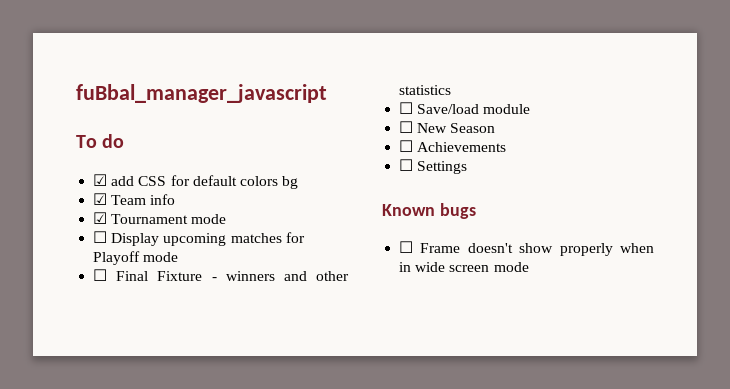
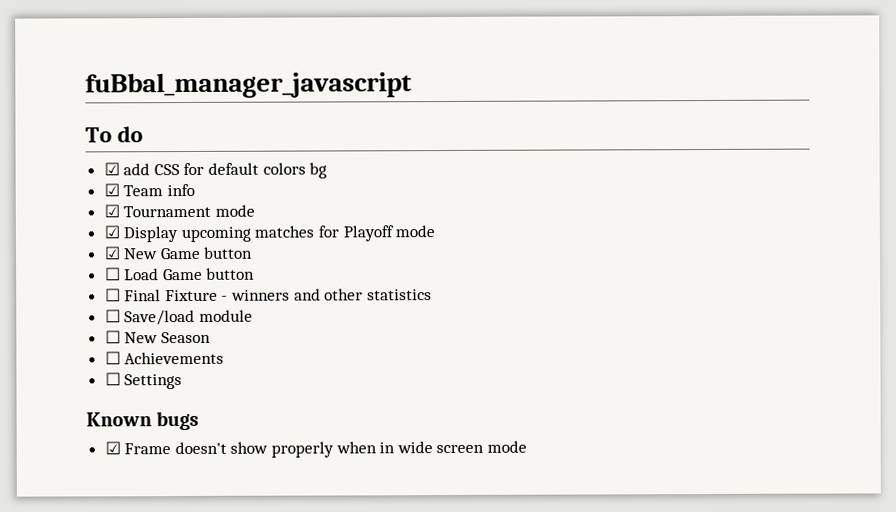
[93,231,108,243] ☐ -> [103,225,120,239] ☑
(179, 257) none -> [103,246,254,260] [104,267,256,281] // ☑ New Game button // ☐ Load Game button
[399,241,414,253] ☐ -> [104,441,121,455] ☑

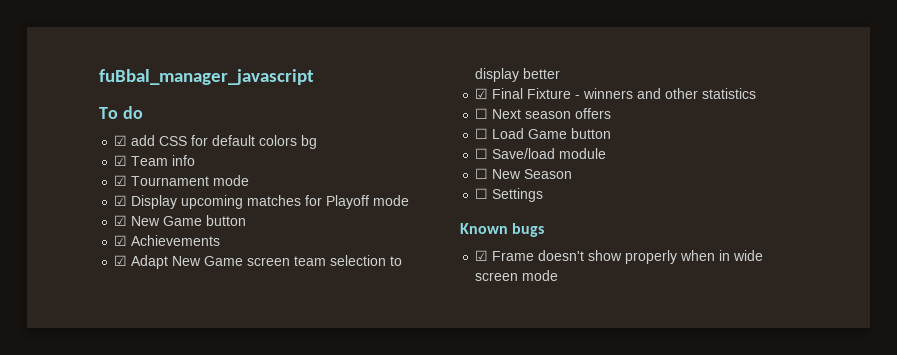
[104,267,256,281] [104,288,121,302] ☐ Load Game button // ☐ -> [114,235,221,246] [114,255,403,269] [475,68,561,82] [475,88,489,99] ☑ Achievements // ☑ Adapt New Game screen team selection to display better // ☑
(432, 295) none -> [475,108,612,119] [475,128,612,139] // ☐ Next season offers // ☐ Load Game button
[104,351,225,365] // ☐ Achievements -> (573, 174) none

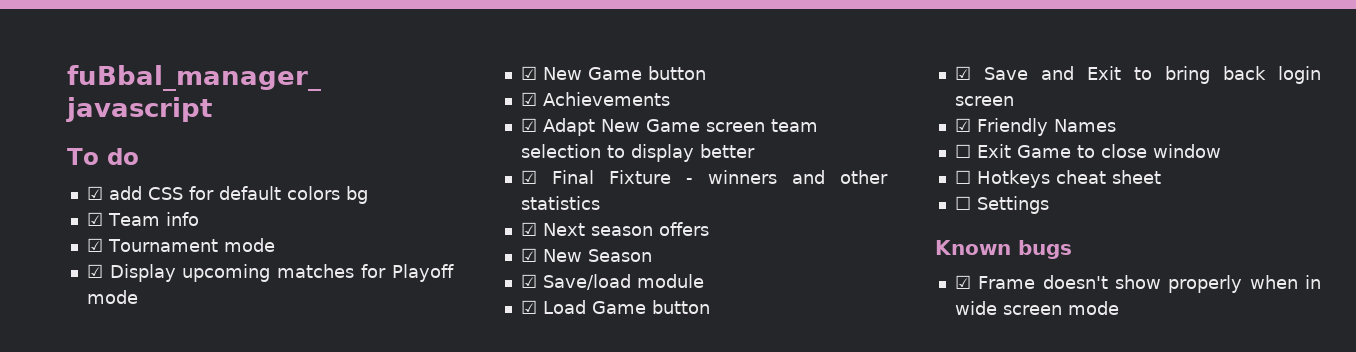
[475,108,489,119] ☐ -> [520,222,537,236] ☑
[475,128,612,139] [475,148,607,159] [475,168,573,179] ☐ Load Game button // ☐ Save/load module // ☐ New Season -> [520,248,652,262] [520,274,704,290] [520,300,710,314] [954,66,1321,84] [954,96,1014,106] [954,118,1116,136] [954,144,1221,158] [954,170,1161,188] ☑ New Season // ☑ Save/load module // ☑ Load Game button // ☑ Save and Exit to bring back login screen // ☑ Friendly Names // ☐ Exit Game to close window // ☐ Hotkeys cheat sheet

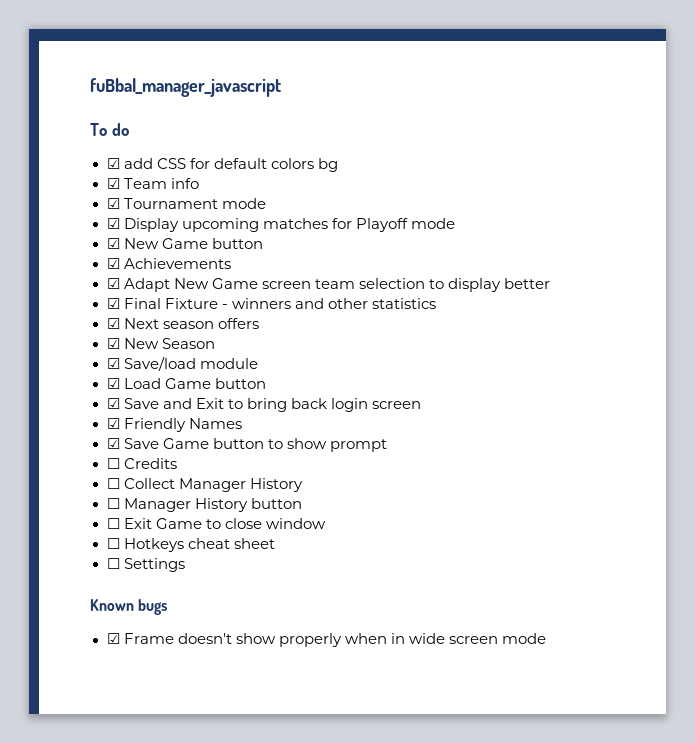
(1116, 125) none -> [106,438,387,452] [106,458,177,469] [106,478,303,492] [106,498,302,512] // ☑ Save Game button to show prompt // ☐ Credits // ☐ Collect Manager History // ☐ Manager History button

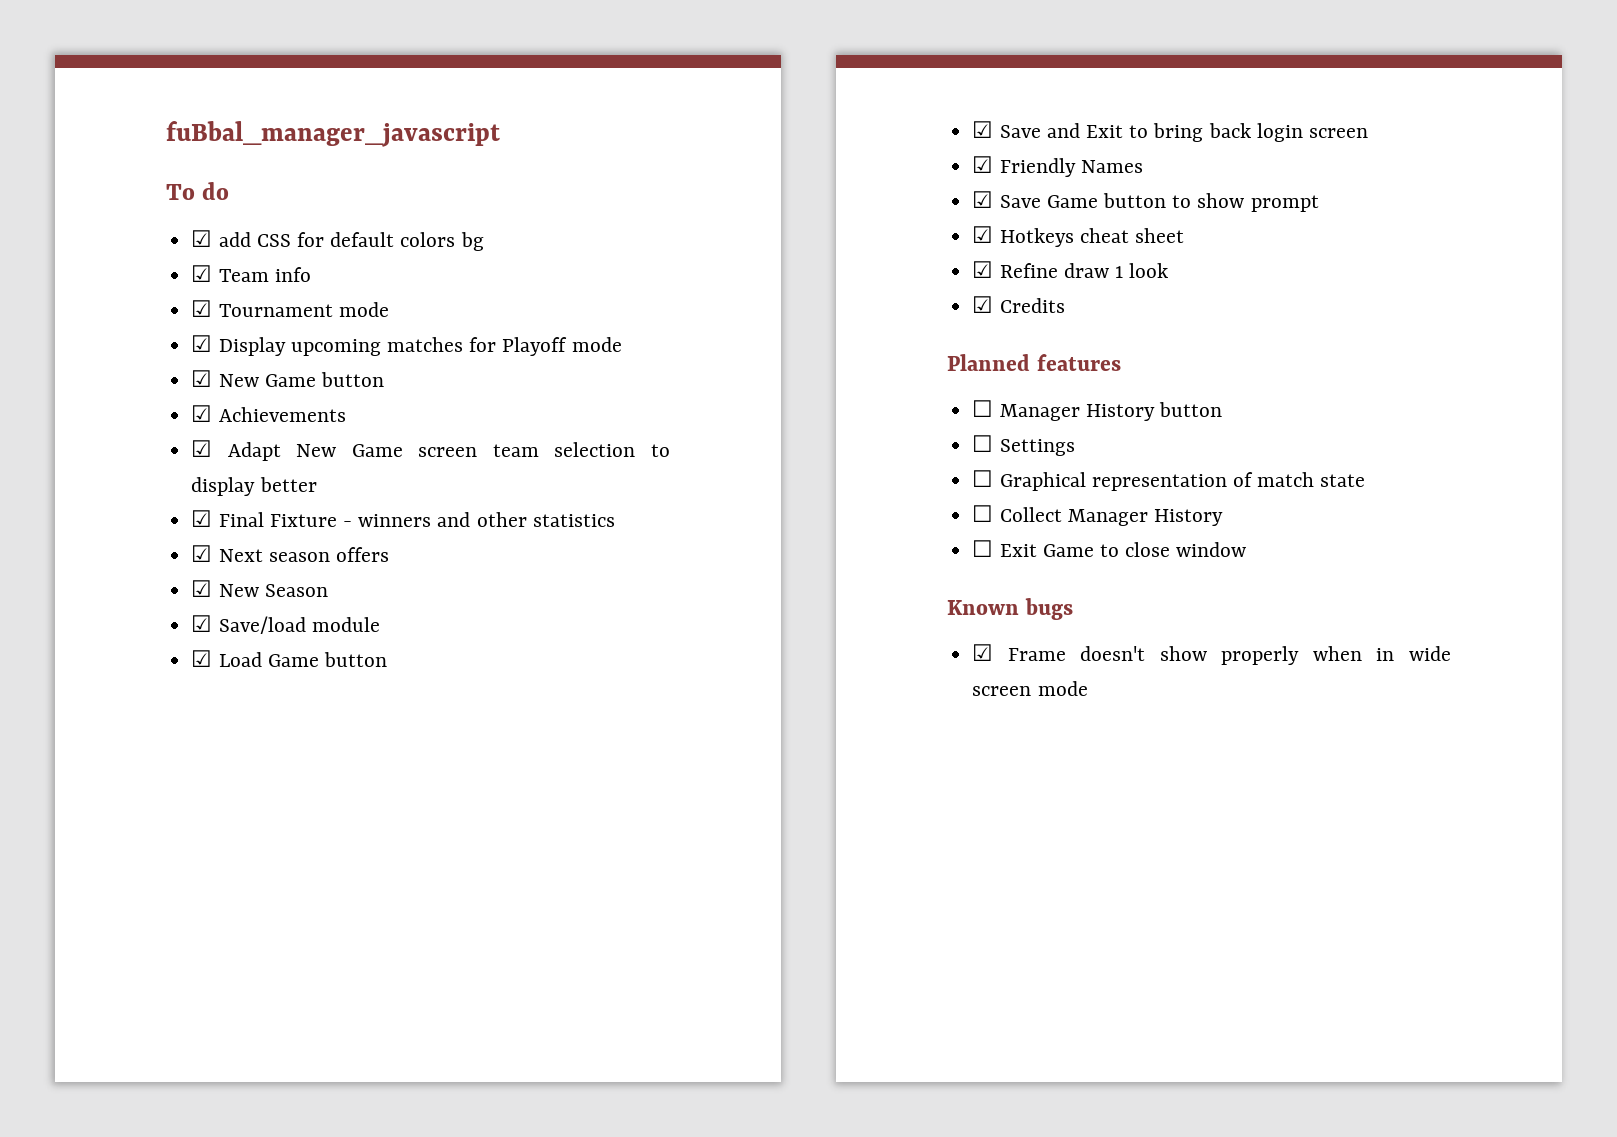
[106,458,177,469] ☐ Credits -> [972,226,1184,247] [972,261,1169,278] [972,296,1065,313] [947,354,1121,371] [972,400,1222,421] [972,435,1075,456] [972,470,1366,491] ☑ Hotkeys cheat sheet // ☑ Refine draw 1 look // ☑ Credits // Planned features // ☐ Manager History button // ☐ Settings // ☐ Graphical representation of match state
[106,498,302,512] // ☐ Manager History button -> (1223, 517) none
[106,538,275,552] [106,558,185,572] // ☐ Hotkeys cheat sheet // ☐ Settings -> (1247, 549) none

